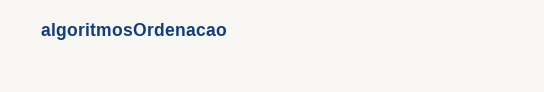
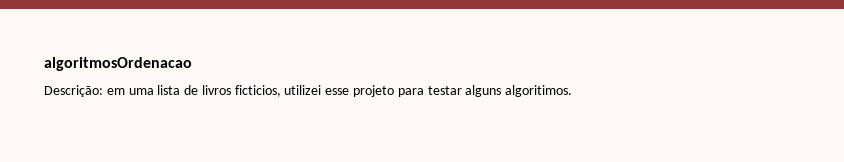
(227, 31) none -> [44,85,573,97] // Descrição: em uma lista de livros ficticios, utilizei esse projeto para testar alguns algoritimos.

